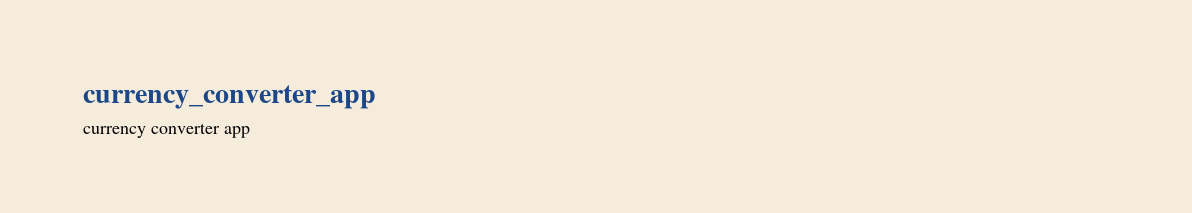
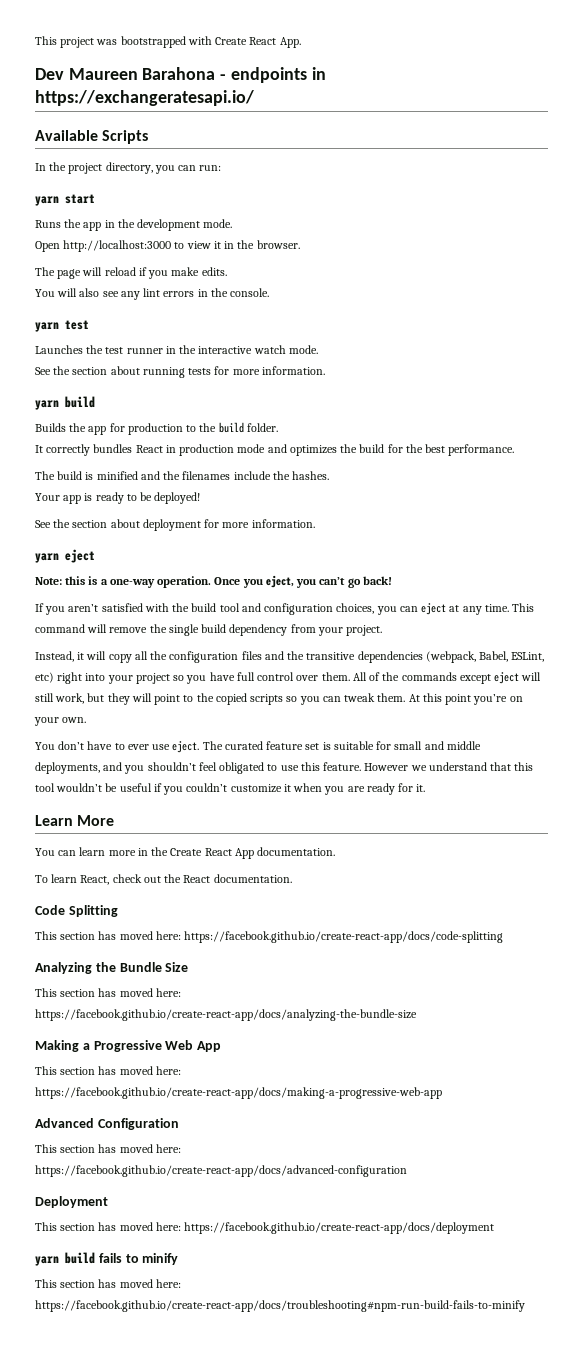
[83,85,376,109] [83,123,250,138] currency_converter_app // currency converter app -> [35,36,301,48] [35,67,326,83] [35,90,254,106] [35,130,149,144] [35,162,222,174] [35,194,95,206] [35,219,233,231] [35,240,300,252] [35,267,227,279] [35,288,270,300] [35,320,89,332] [35,345,318,354] [35,366,325,378] [35,396,95,410] [35,422,278,435] [35,444,515,456] [35,471,330,480] [35,492,201,504] [35,519,315,531] [35,549,95,563] [35,575,392,588] [35,603,535,615] [35,624,383,636] [35,651,545,663] [35,672,542,684] [35,693,523,705] [34,717,87,726] [35,741,481,753] [35,762,534,774] [35,783,426,795] [35,815,115,826] [35,847,336,859] [35,874,292,885] [35,905,118,917] [35,931,504,943] [35,962,189,974] [35,988,181,997] [35,1009,417,1021] [35,1040,222,1052] [35,1066,181,1075] [35,1087,442,1099] [35,1118,179,1130] [35,1144,181,1153] [35,1165,407,1177] [35,1196,108,1208] [35,1222,495,1234] [35,1252,179,1266] [35,1279,181,1288] [35,1300,525,1312] This project was bootstrapped with Create React App. // Dev Maureen Barahona - endpoints in https://exchangeratesapi.io/ // Available Scripts // In the project directory, you can run: // yarn start // Runs the app in the development mode. // Open http://localhost:3000 to view it in the browser. // The page will reload if you make edits. // You will also see any lint errors in the console. // yarn test // Launches the test runner in the interactive watch mode. // See the section about running tests for more information. // yarn build // Builds the app for production to the build folder. // It correctly bundles React in production mode and optimizes the build for the best performance. // The build is minified and the filenames include the hashes. // Your app is ready to be deployed! // See the section about deployment for more information. // yarn eject // Note: this is a one-way operation. Once you eject, you can’t go back! // If you aren’t satisfied with the build tool and configuration choices, you can eject at any time. This command will remove the single build dependency from your project. // Instead, it will copy all the configuration files and the transitive dependencies (webpack, Babel, ESLint, etc) right into your project so you have full control over them. All of the commands except eject will still work, but they will point to the copied scripts so you can tweak them. At this point you’re on your own. // You don’t have to ever use eject. The curated feature set is suitable for small and middle deployments, and you shouldn’t feel obligated to use this feature. However we understand that this tool wouldn’t be useful if you couldn’t customize it when you are ready for it. // Learn More // You can learn more in the Create React App documentation. // To learn React, check out the React documentation. // Code Splitting // This section has moved here: https://facebook.github.io/create-react-app/docs/code-splitting // Analyzing the Bundle Size // This section has moved here: https://facebook.github.io/create-react-app/docs/analyzing-the-bundle-size // Making a Progressive Web App // This section has moved here: https://facebook.github.io/create-react-app/docs/making-a-progressive-web-app // Advanced Configuration // This section has moved here: https://facebook.github.io/create-react-app/docs/advanced-configuration // Deployment // This section has moved here: https://facebook.github.io/create-react-app/docs/deployment // yarn build fails to minify // This section has moved here: https://facebook.github.io/create-react-app/docs/troubleshooting#npm-run-build-fails-to-minify

